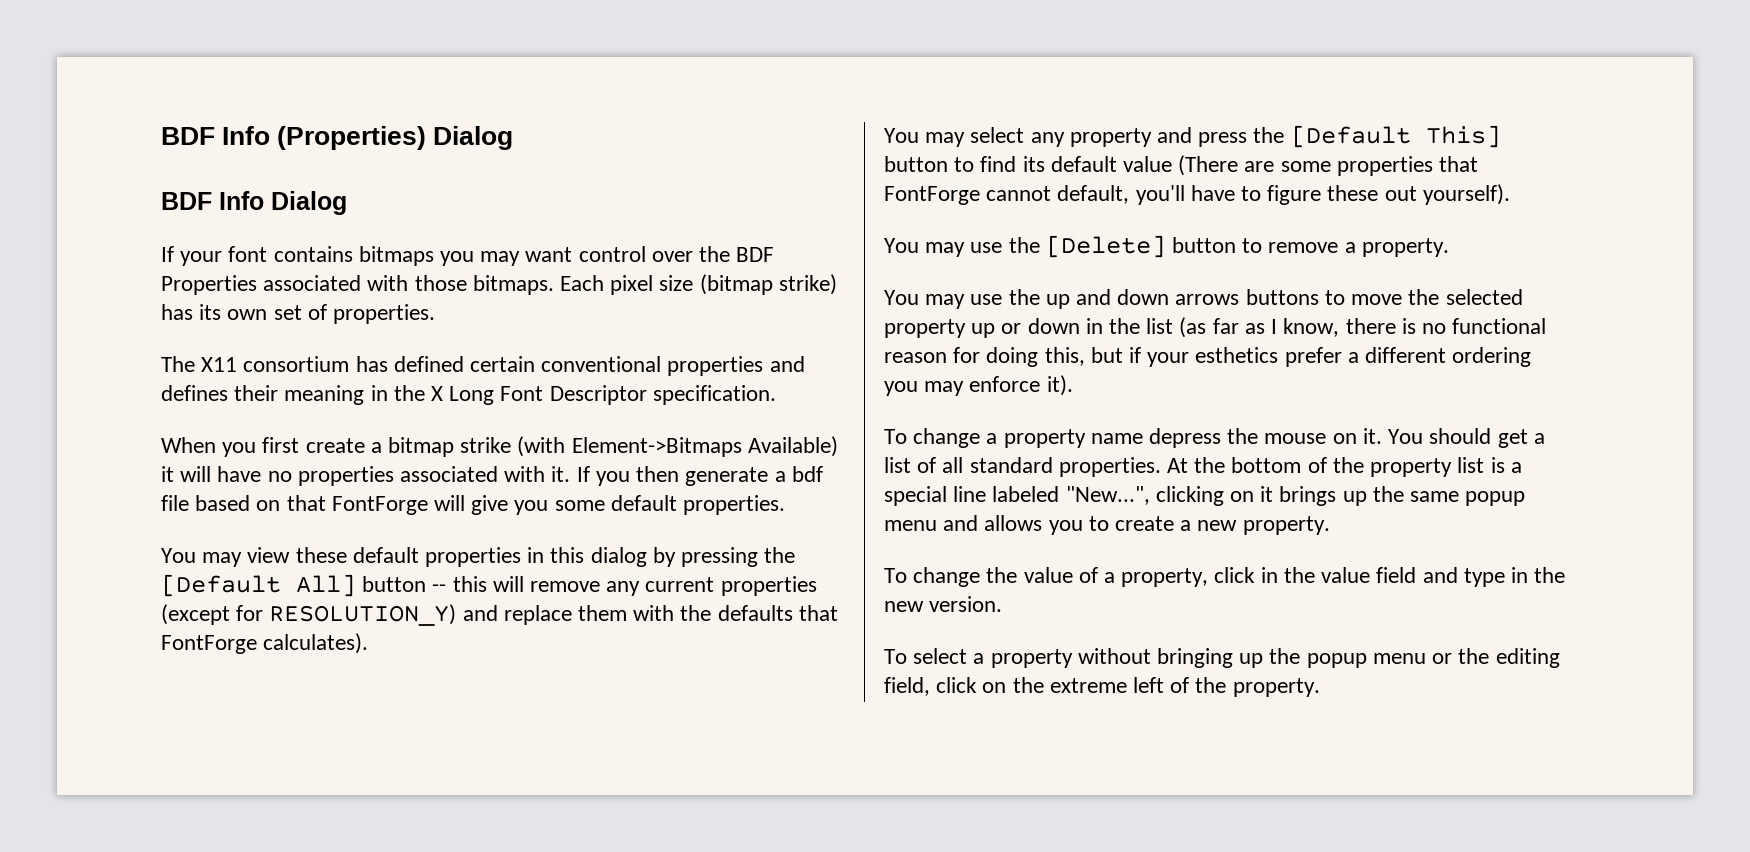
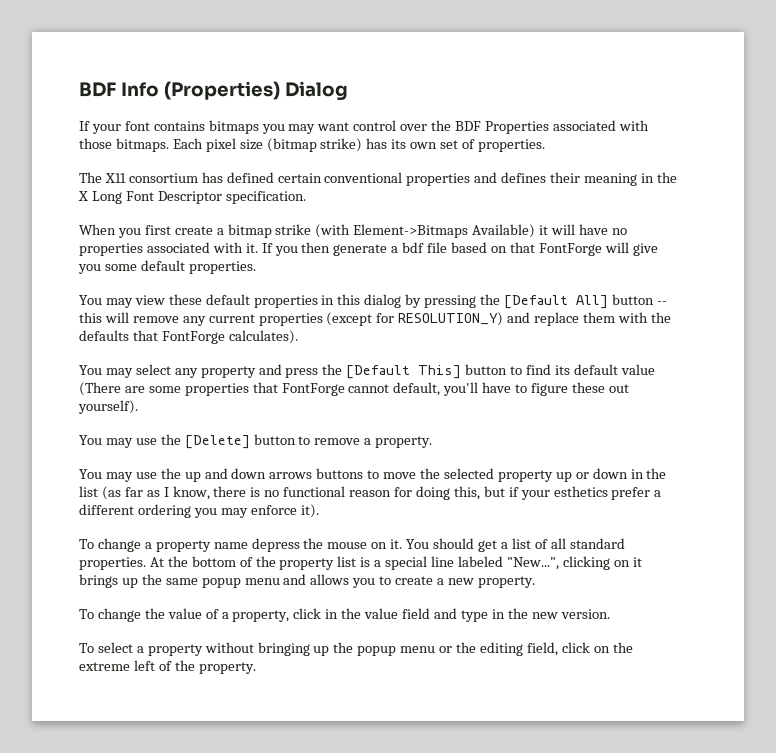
[161,191,347,215] // BDF Info Dialog -> (348, 91) none

